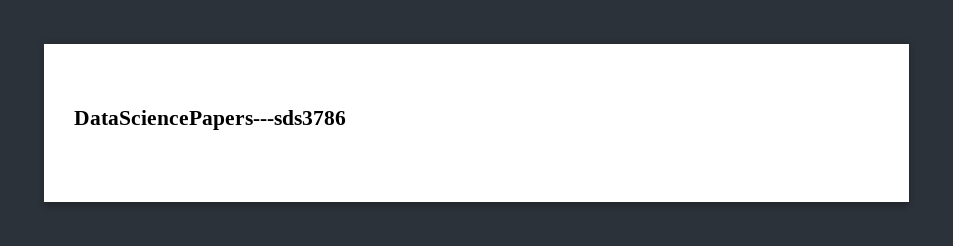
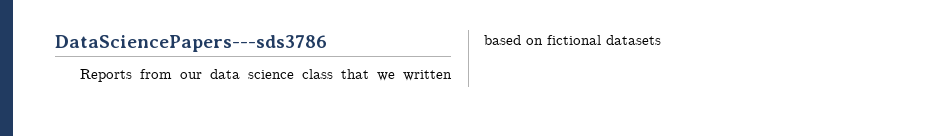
(346, 120) none -> [79,69,452,82] [484,35,661,45] // Reports from our data science class that we written based on fictional datasets

